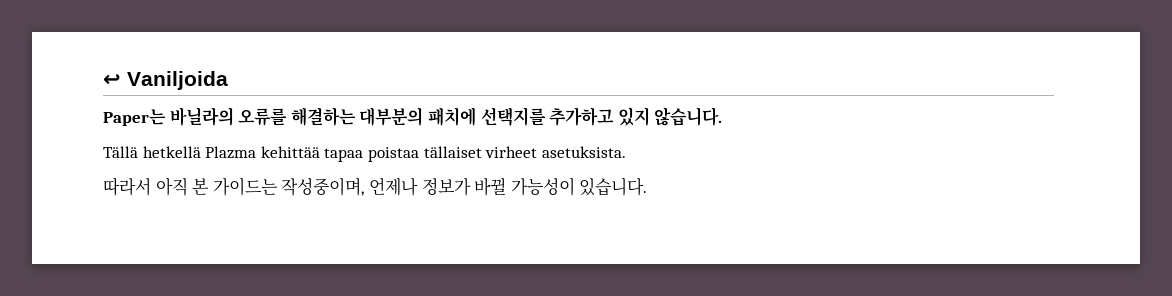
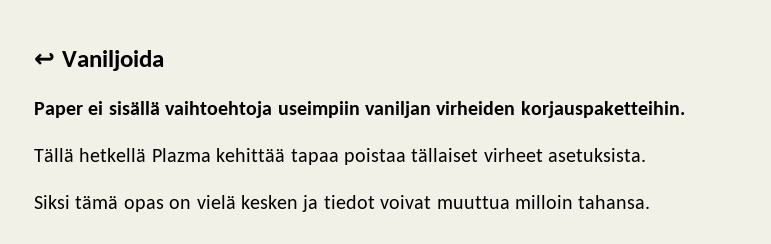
[103,107,723,126] Paper는 바닐라의 오류를 해결하는 대부분의 패치에 선택지를 추가하고 있지 않습니다. -> [34,101,685,118] Paper ei sisällä vaihtoehtoja useimpiin vaniljan virheiden korjauspaketteihin.
[103,177,648,196] 따라서 아직 본 가이드는 작성중이며, 언제나 정보가 바뀔 가능성이 있습니다. -> [34,195,651,212] Siksi tämä opas on vielä kesken ja tiedot voivat muuttua milloin tahansa.

